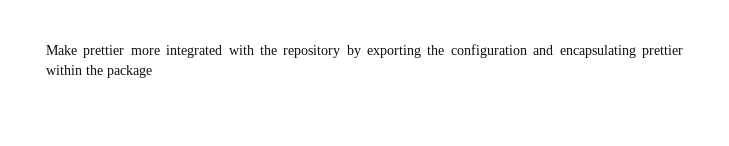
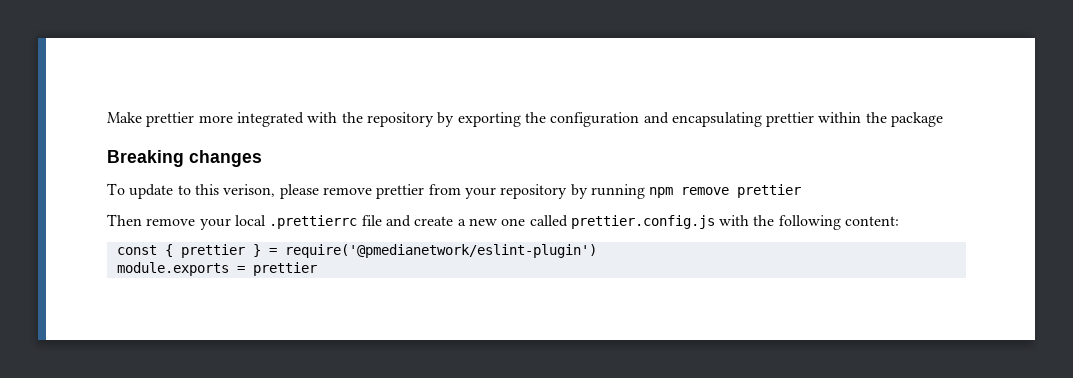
(152, 71) none -> [107,150,262,167] [107,183,802,199] [107,214,900,230] [116,244,597,258] [116,262,317,276] // Breaking changes // To update to this verison, please remove prettier from your repository by running npm remove prettier // Then remove your local .prettierrc file and create a new one called prettier.config.js with the following content: // const { prettier } = require('@pmedianetwork/eslint-plugin') // module.exports = prettier

